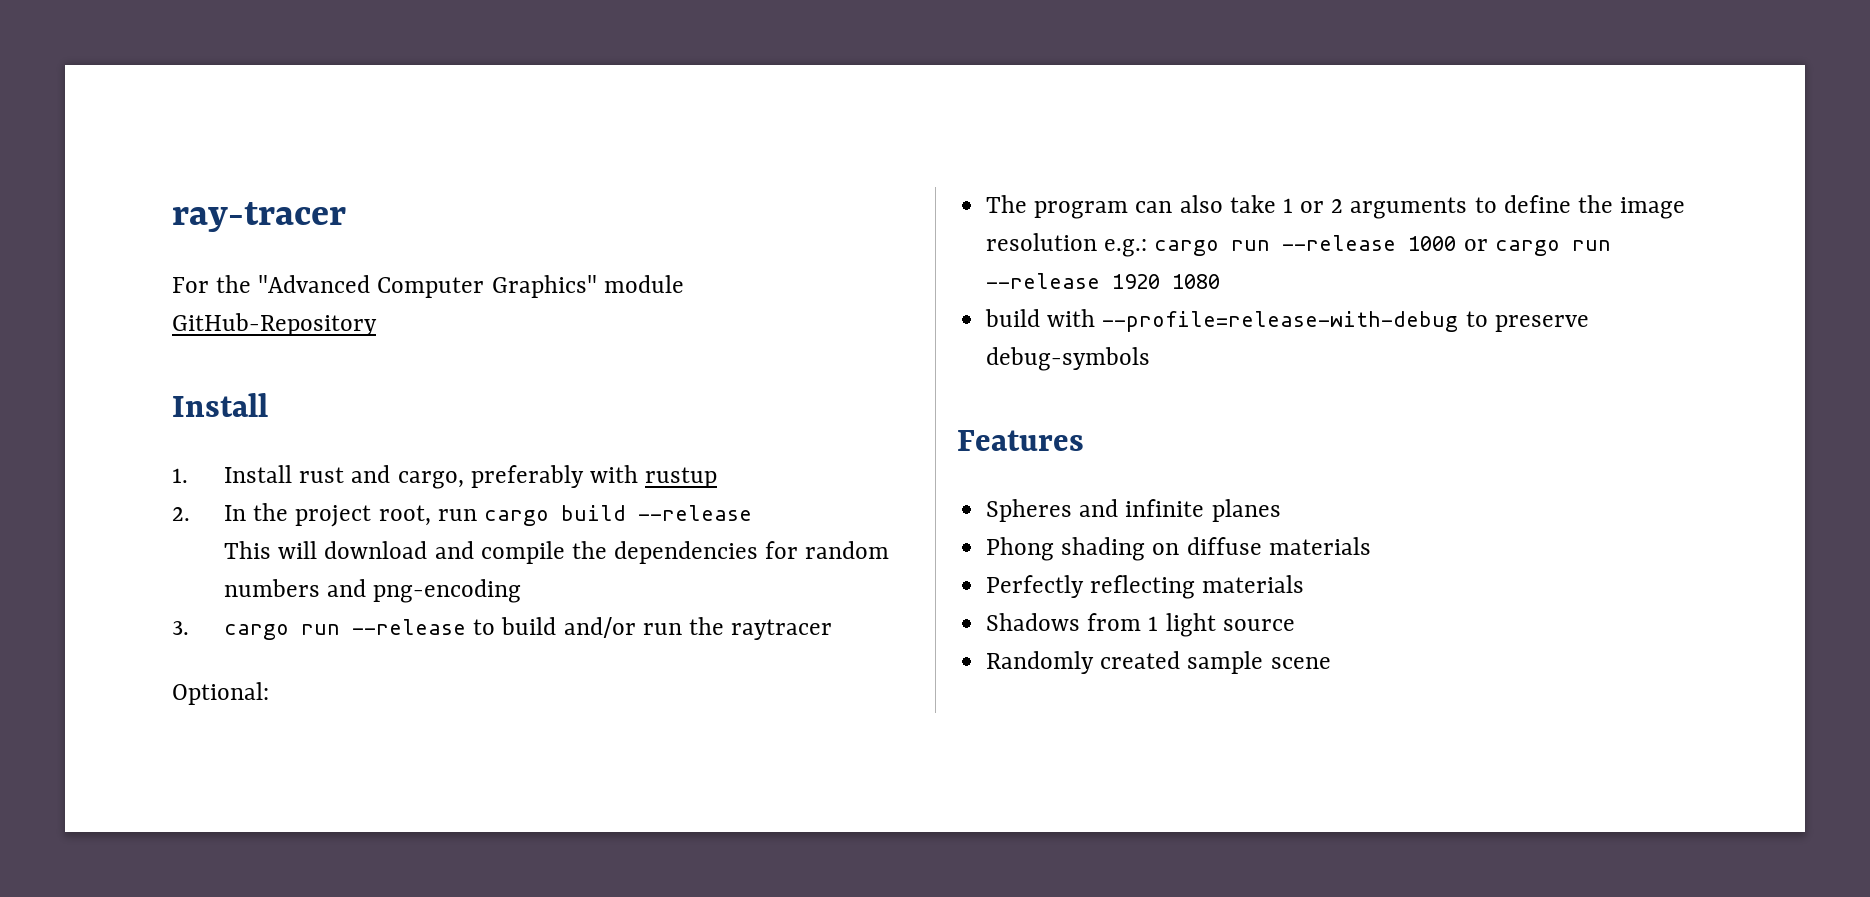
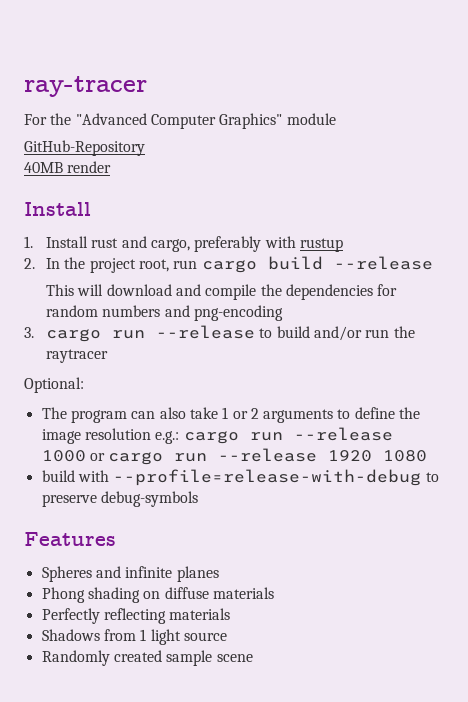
(377, 324) none -> [24,161,112,173] // 40MB render

